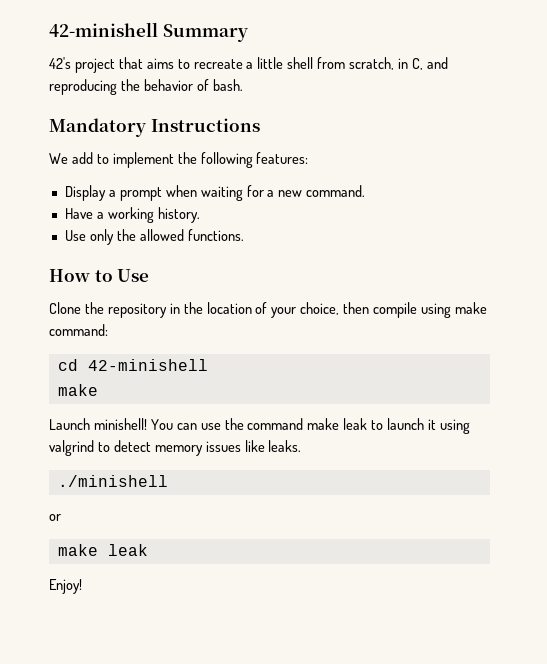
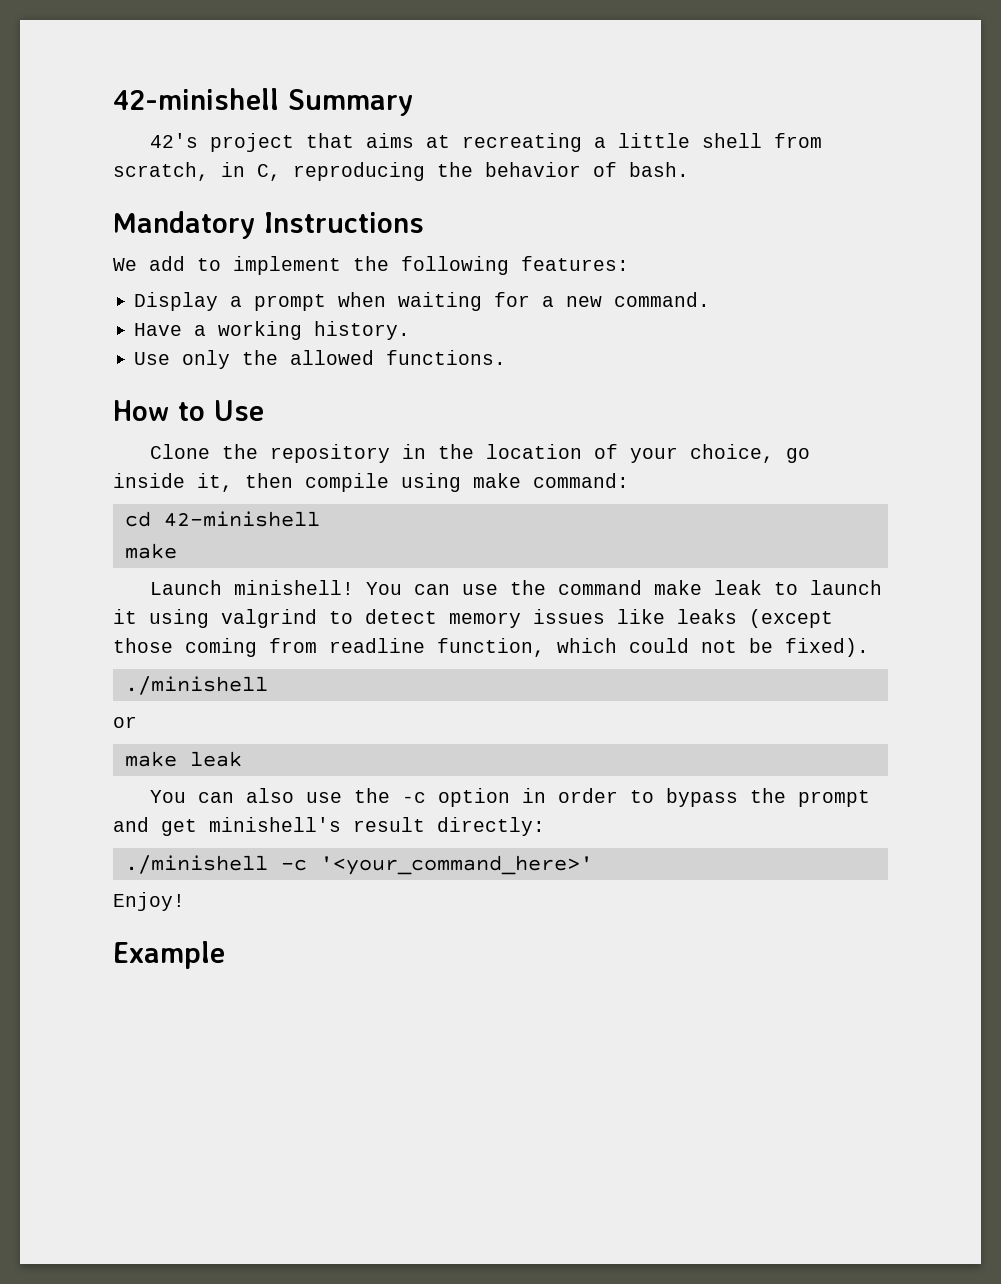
[177,59,243,69] to recreate -> [426,133,583,152] at recreating
[426,57,448,69] and -> (281, 172) none
(340, 308) none -> [786,448,811,463] [113,473,233,492] go inside it,
[268,440,302,452] [57,475,168,487] [49,514,61,521] [57,544,148,556] leaks. // ./minishell // or // make leak -> [677,609,833,628] [113,638,869,657] [124,676,268,695] [113,716,137,728] [124,751,242,767] [150,788,871,807] [113,817,545,836] [124,855,593,875] leaks (except those coming from readline function, which could not be fixed). // ./minishell // or // make leak // You can also use the -c option in order to bypass the prompt and get minishell's result directly: // ./minishell -c '<your_command_here>'
(82, 586) none -> [113,941,225,969] // Example

